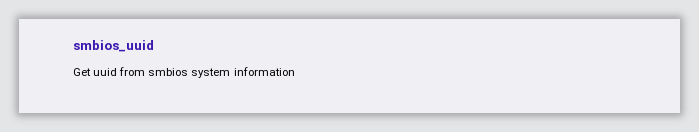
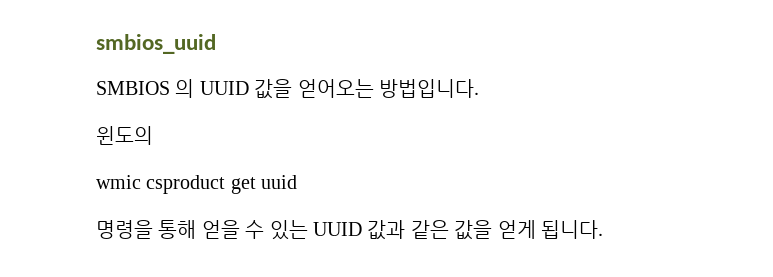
[73,67,295,78] Get uuid from smbios system information -> [96,79,479,99] [96,126,153,145] [96,175,298,194] [96,220,603,240] SMBIOS 의 UUID 값을 얻어오는 방법입니다. // 윈도의 // wmic csproduct get uuid // 명령을 통해 얻을 수 있는 UUID 값과 같은 값을 얻게 됩니다.

